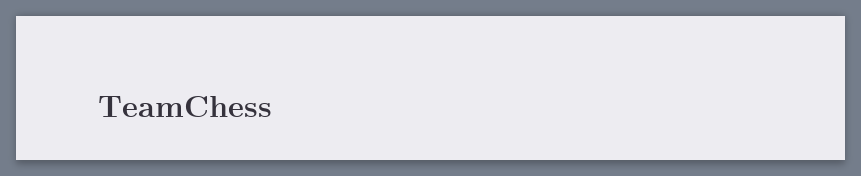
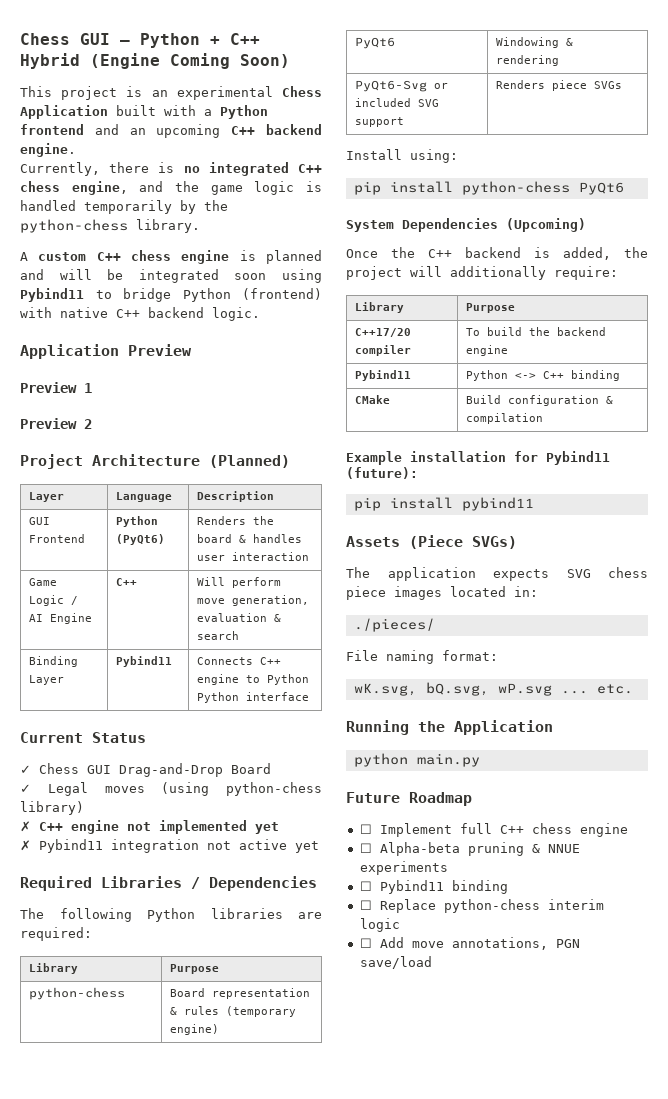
[98,96,272,117] TeamChess -> [20,33,260,48] [20,53,290,69] [20,86,322,100] [20,105,268,119] [20,124,322,138] [20,143,76,157] [20,162,322,176] [20,181,322,195] [20,200,228,214] [20,219,200,233] [20,250,322,264] [20,269,322,283] [20,288,322,302] [20,307,260,321] [20,344,192,359] [20,382,92,393] [20,418,92,429] [20,454,290,469] [29,492,65,502] [116,492,173,502] [197,491,275,502] [29,517,51,525] [29,534,86,543] [116,516,159,527] [116,534,166,545] [197,516,275,525] [197,534,303,543] [197,552,310,561] [29,578,58,586] [29,595,79,606] [29,613,93,624] [116,578,138,586] [197,577,282,588] [197,595,310,606] [197,613,282,622] [197,631,240,640] [29,656,79,667] [29,675,65,685] [116,656,173,667] [197,657,282,665] [197,674,310,685] [197,692,310,703] [20,732,146,743] [20,763,271,777] [20,782,322,796] [20,801,84,815] [20,820,279,834] [20,839,319,853] [20,876,317,891] [20,908,322,922] [20,927,92,941] [29,963,79,974] [170,964,220,974] [29,987,126,1000] [170,988,311,999] [170,1006,297,1017] [170,1024,220,1035] [355,37,396,49] [496,37,574,48] [496,55,560,66] [355,80,449,92] [355,98,440,107] [355,117,405,127] [496,80,623,91] [346,149,458,163] [353,181,624,195] [346,218,586,232] [346,247,648,260] [346,266,618,280] [355,302,405,313] [466,303,516,313] [355,328,412,337] [355,345,412,356] [466,327,607,336] [466,345,509,356] [355,370,412,381] [466,370,621,381] [355,395,391,404] [466,395,614,406] [466,413,544,424] [346,451,610,465] [346,467,418,479] [353,497,534,511] [346,535,517,549] [346,567,648,581] [346,586,538,600] [353,618,435,632] [346,650,498,664] [353,682,633,696] [346,720,553,735] [353,753,480,767] [346,792,472,806] [359,823,628,837] [359,842,580,856] [359,861,448,875] [359,880,508,894] [359,899,604,913] [359,918,400,932] [359,937,580,950] [359,956,432,969] Chess GUI — Python + C++ Hybrid (Engine Coming Soon) // This project is an experimental Chess Application built with a Python frontend and an upcoming C++ backend engine. // Currently, there is no integrated C++ chess engine, and the game logic is handled temporarily by the python-chess library. // A custom C++ chess engine is planned and will be integrated soon using Pybind11 to bridge Python (frontend) with native C++ backend logic. // Application Preview // Preview 1 // Preview 2 // Project Architecture (Planned) // Layer | Language | Description // GUI Frontend | Python (PyQt6) | Renders the board & handles user interaction // Game Logic / AI Engine | C++ | Will perform move generation, evaluation & search // Binding Layer | Pybind11 | Connects C++ engine to Python Python interface // Current Status // ✓ Chess GUI Drag-and-Drop Board // ✓ Legal moves (using python-chess library) // ✗ C++ engine not implemented yet // ✗ Pybind11 integration not active yet // Required Libraries / Dependencies // The following Python libraries are required: // Library | Purpose // python-chess | Board representation & rules (temporary engine) // PyQt6 | Windowing & rendering // PyQt6-Svg or included SVG support | Renders piece SVGs // Install using: // pip install python-chess PyQt6 // System Dependencies (Upcoming) // Once the C++ backend is added, the project will additionally require: // Library | Purpose // C++17/20 compiler | To build the backend engine // Pybind11 | Python <-> C++ binding // CMake | Build configuration & compilation // Example installation for Pybind11 (future): // pip install pybind11 // Assets (Piece SVGs) // The application expects SVG chess piece images located in: // ./pieces/ // File naming format: // wK.svg, bQ.svg, wP.svg ... etc. // Running the Application // python main.py // Future Roadmap // ☐ Implement full C++ chess engine // ☐ Alpha-beta pruning & NNUE experiments // ☐ Pybind11 binding // ☐ Replace python-chess interim logic // ☐ Add move annotations, PGN save/load

